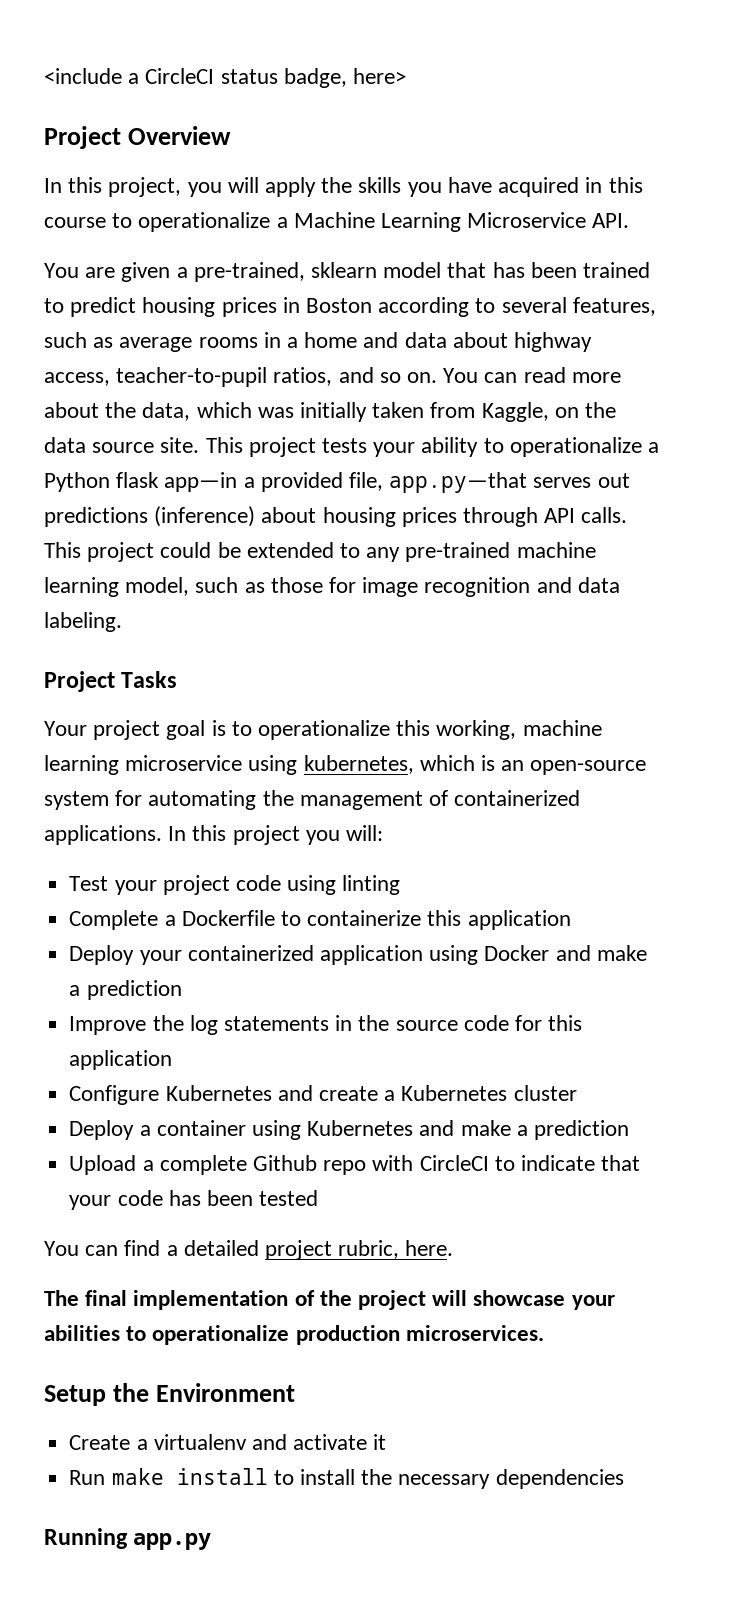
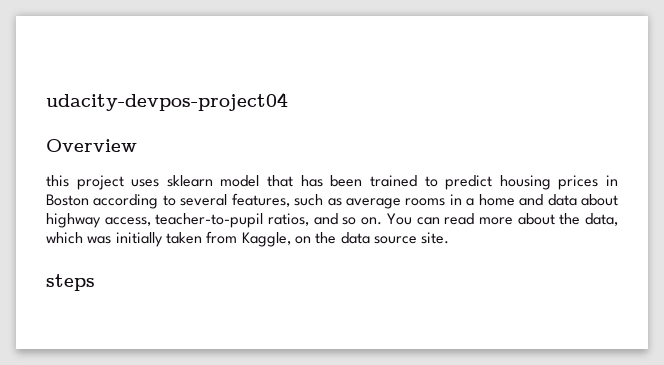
[44,68,407,88] [44,126,231,149] [44,177,643,197] [44,212,630,232] [44,262,305,282] <include a CircleCI status badge, here> // Project Overview // In this project, you will apply the skills you have acquired in this course to operationalize a Machine Learning Microservice API. // You are given a pre-trained, -> [46,92,288,111] [46,139,137,152] [46,175,160,190] udacity-devpos-project04 // Overview // this project uses
[205,437,660,457] [44,472,630,493] [44,506,628,527] [44,542,596,562] [44,577,620,597] [44,612,122,632] [44,671,178,692] [44,720,602,740] [44,755,647,775] [44,790,581,810] [44,825,384,845] [69,875,401,895] [69,910,571,930] [69,945,647,965] [69,980,182,1000] [69,1015,583,1035] [69,1050,173,1070] [69,1085,577,1105] [69,1120,629,1140] [69,1155,641,1175] [69,1190,319,1210] [44,1240,454,1260] [44,1290,615,1310] [44,1325,544,1345] [44,1383,295,1406] [69,1434,387,1450] [69,1468,624,1489] [44,1528,212,1550] This project tests your ability to operationalize a Python flask app—in a provided file, app.py—that serves out predictions (inference) about housing prices through API calls. This project could be extended to any pre-trained machine learning model, such as those for image recognition and data labeling. // Project Tasks // Your project goal is to operationalize this working, machine learning microservice using kubernetes, which is an open-source system for automating the management of containerized applications. In this project you will: // Test your project code using linting // Complete a Dockerfile to containerize this application // Deploy your containerized application using Docker and make a prediction // Improve the log statements in the source code for this application // Configure Kubernetes and create a Kubernetes cluster // Deploy a container using Kubernetes and make a prediction // Upload a complete Github repo with CircleCI to indicate that your code has been tested // You can find a detailed project rubric, here. // The final implementation of the project will showcase your abilities to operationalize production microservices. // Setup the Environment // Create a virtualenv and activate it // Run make install to install the necessary dependencies // Running app.py -> [46,274,95,291] // steps

